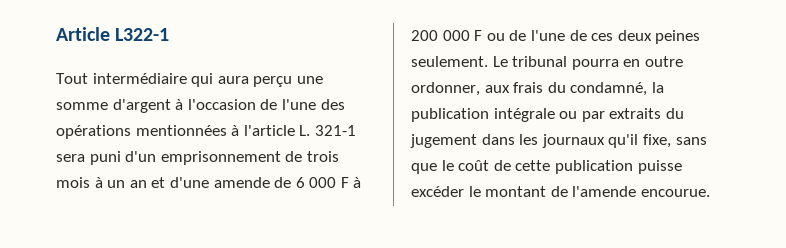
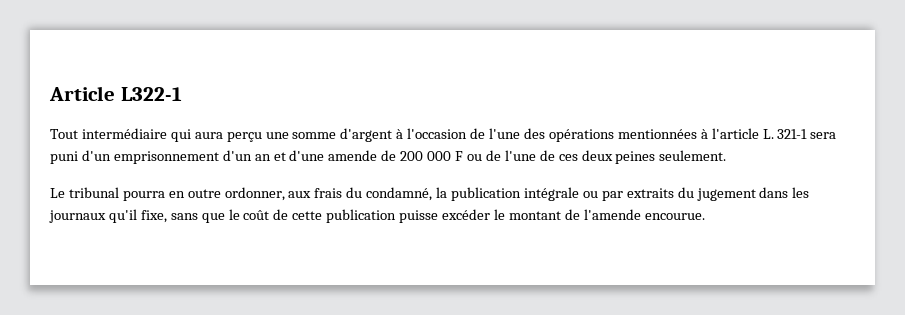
[285,151,339,162] [56,177,126,188] de trois mois à un -> [222,150,252,161] d'un
[295,177,362,188] 6 000 F à -> (397, 155) none
(488, 61) none -> (727, 155) //

